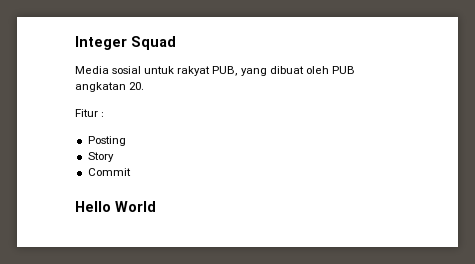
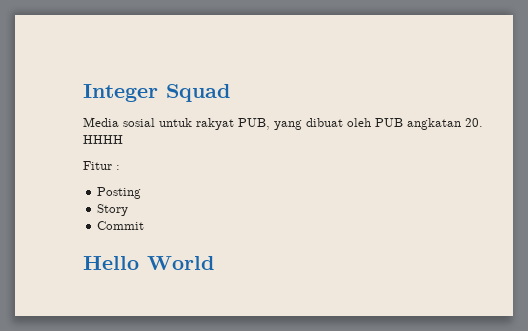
(145, 86) none -> [83,135,123,144] HHHH

